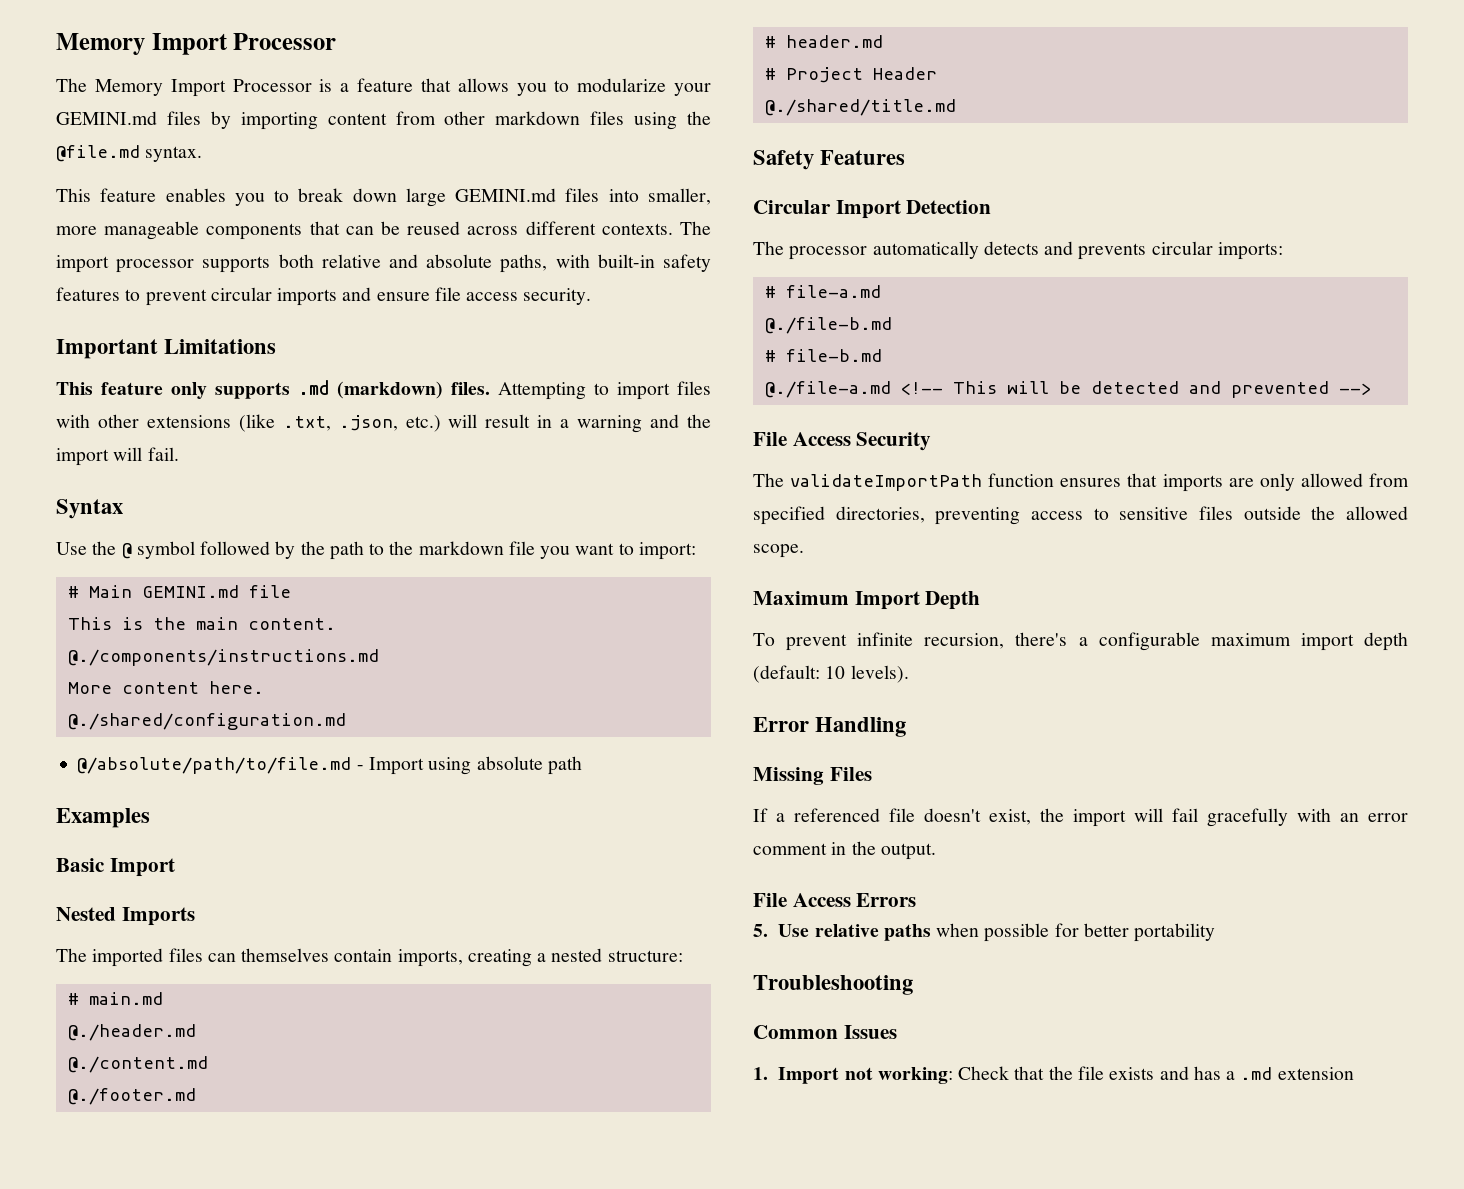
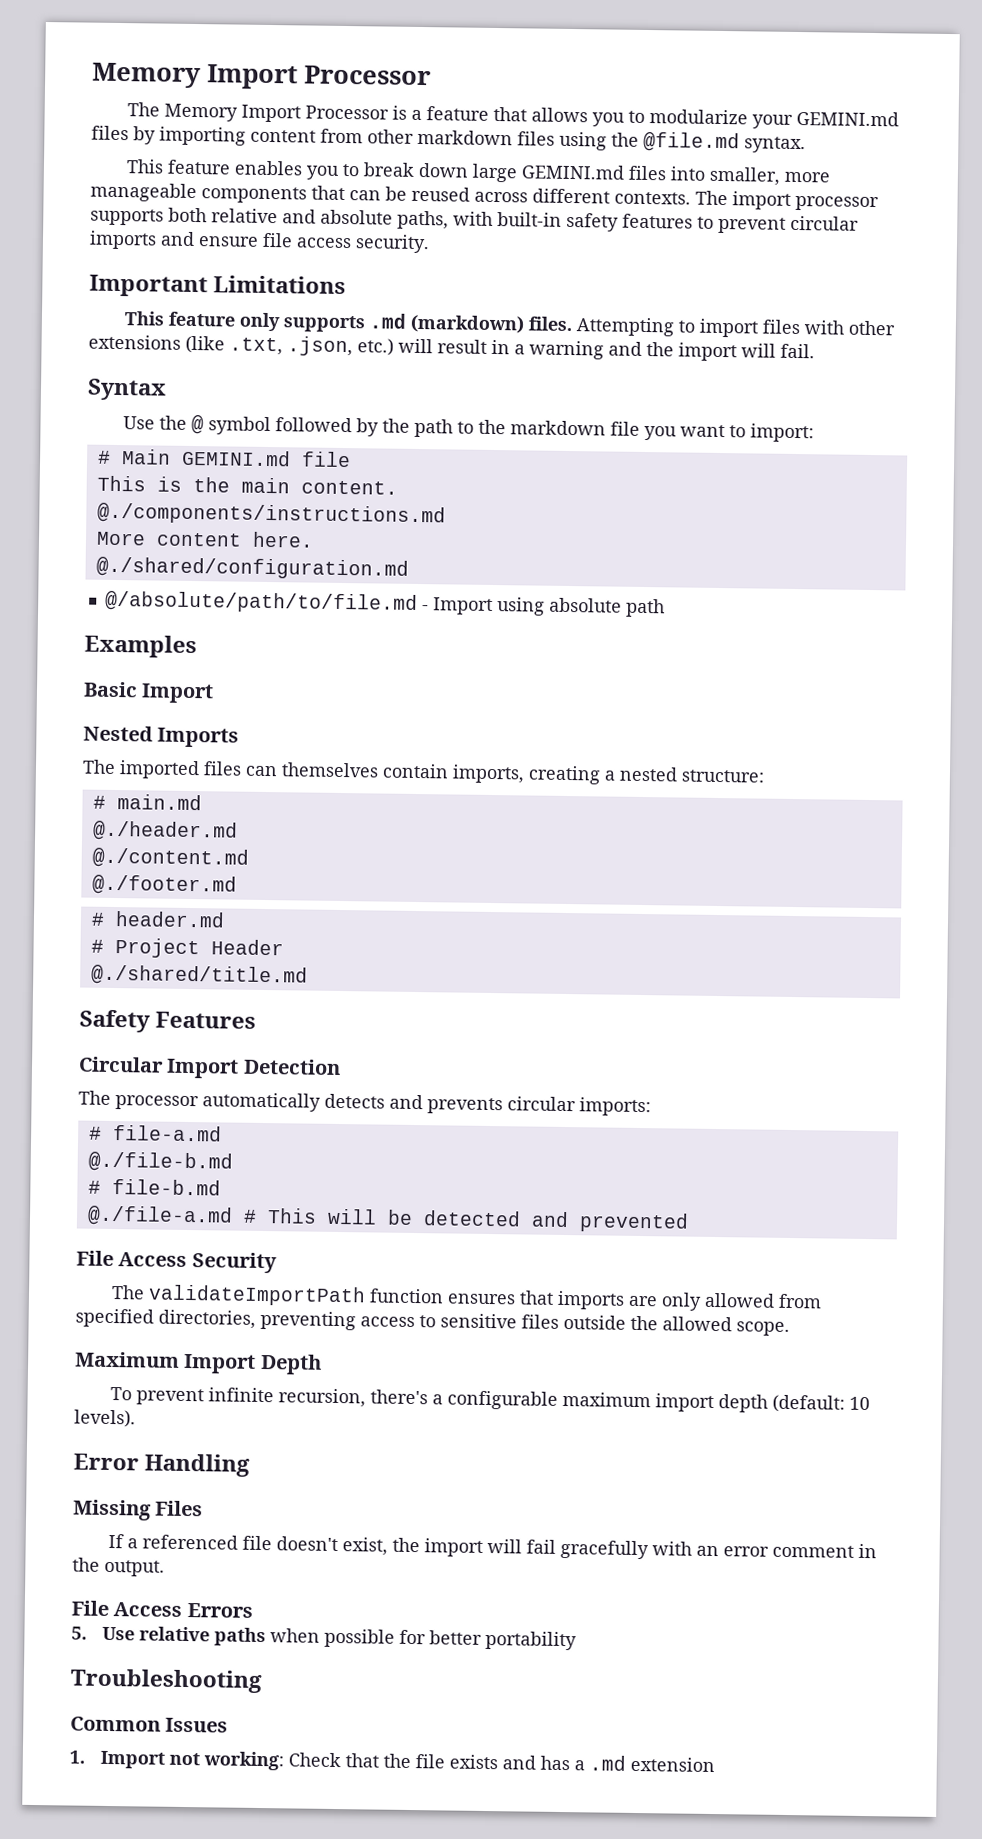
[900,382,943,395] <!-- -> [242,1209,257,1223] #
[1338,383,1371,395] --> -> (689, 1222) none

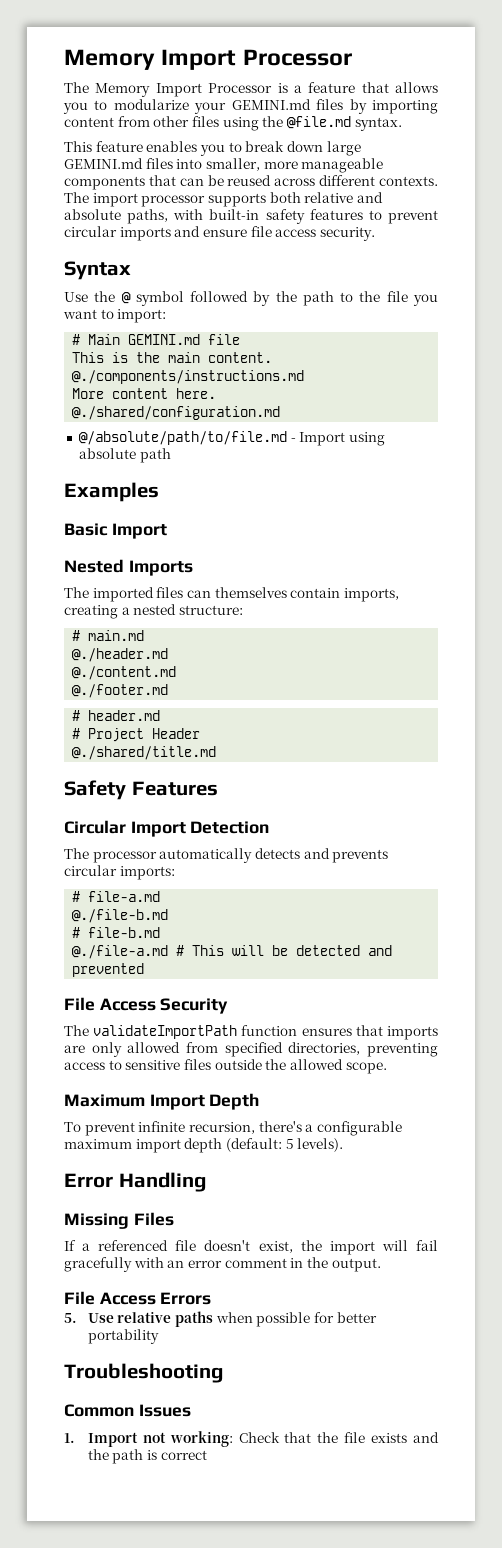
[417,129,513,146] markdown -> (190, 121) none
[89,274,347,298] [124,311,896,338] [88,334,815,362] // Important Limitations // This feature only supports .md (markdown) files. Attempting to import files with other extensions (like .txt, .json, etc.) will result in a warning and the import will fail. -> (375, 234) none
[510,420,607,436] markdown -> (381, 296) none
[849,1396,871,1411] 10 -> [285,1139,294,1149] 5
[540,1755,716,1773] has a .md extension -> [87,1449,207,1464] the path is correct

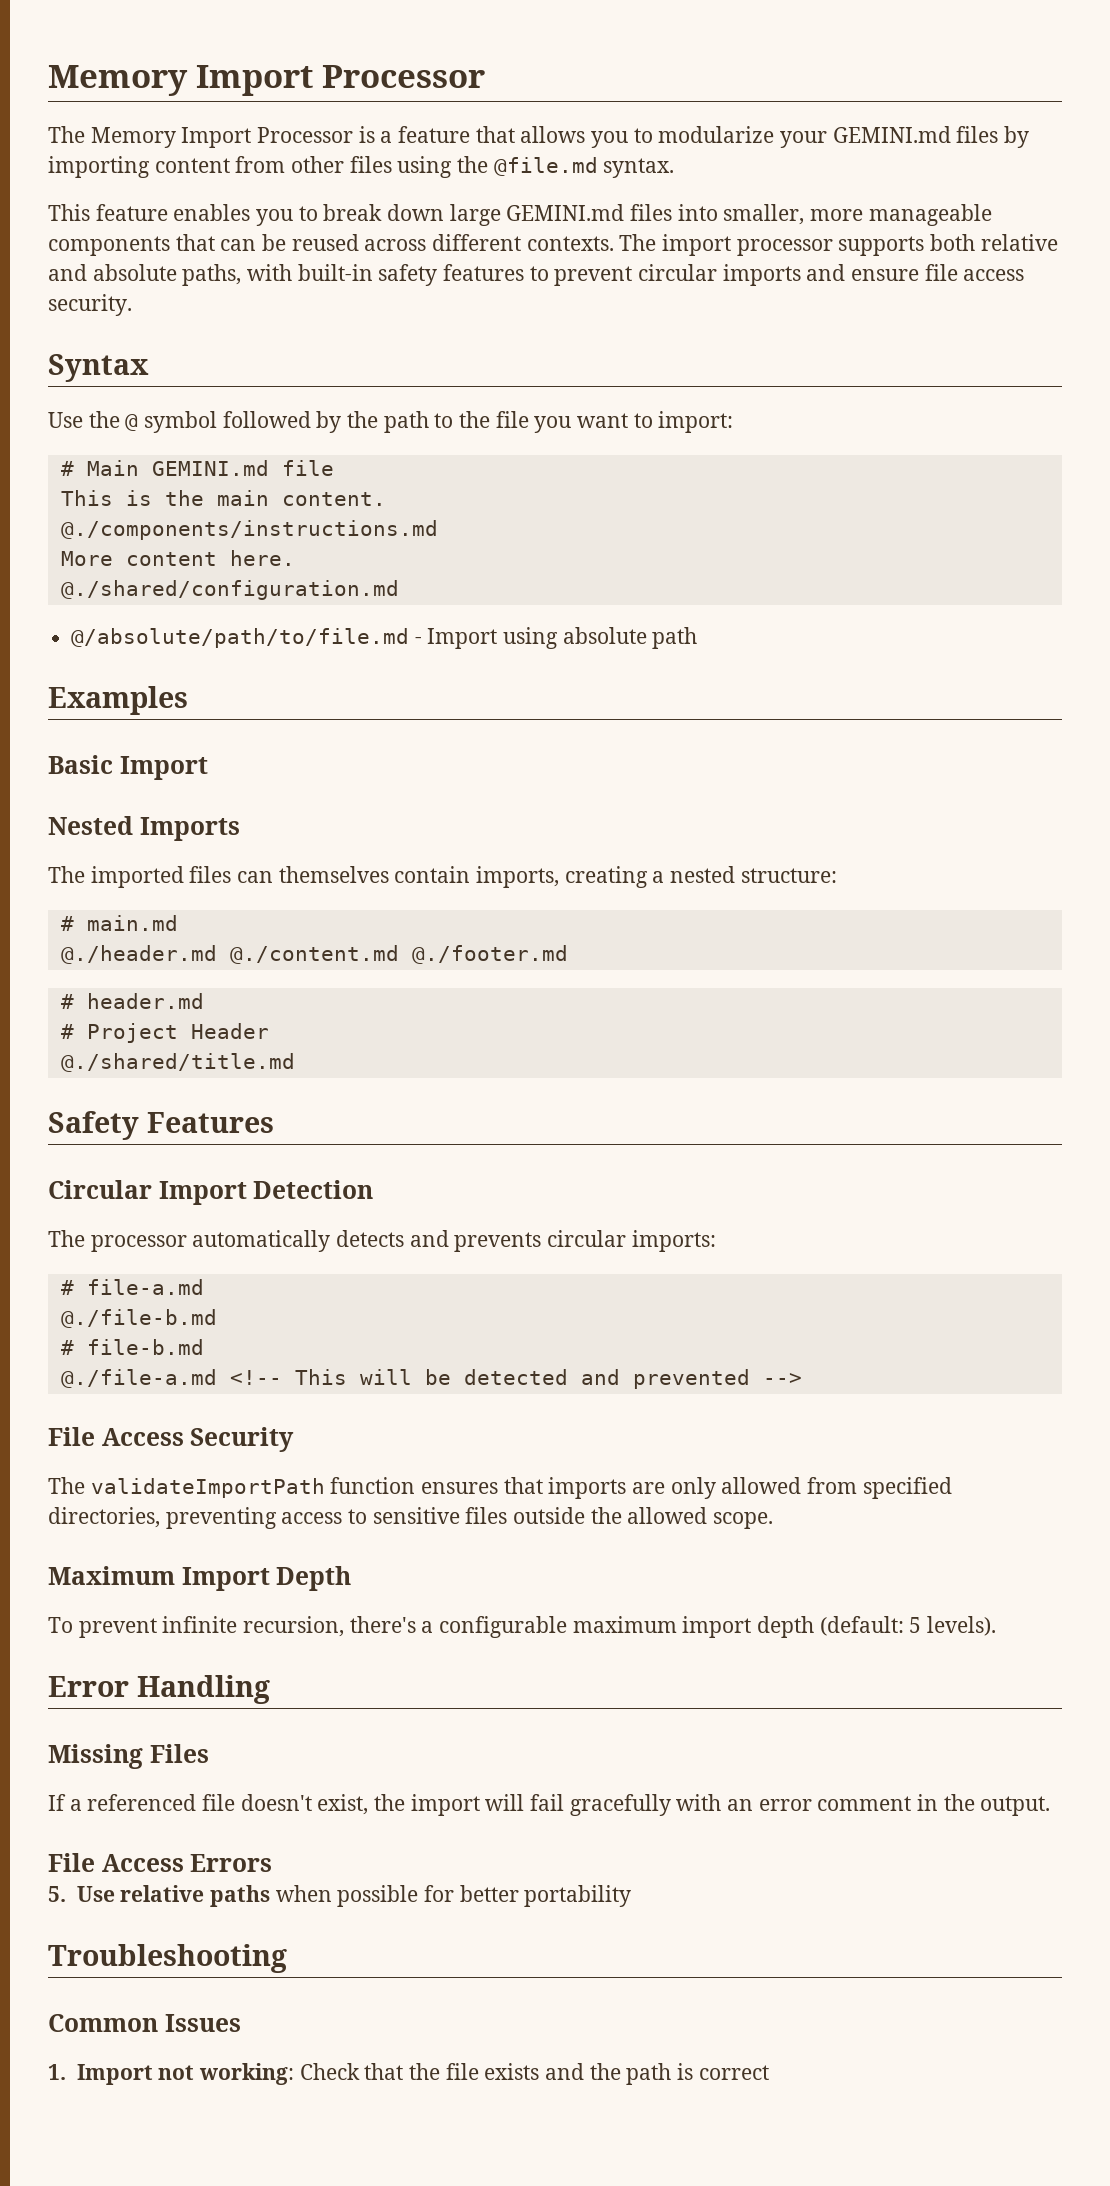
(169, 655) // -> (217, 954) none
(177, 673) // -> (399, 954) none
[176,945,185,956] # -> [229,1370,282,1385] <!--
(145, 970) none -> [762,1373,802,1385] -->

